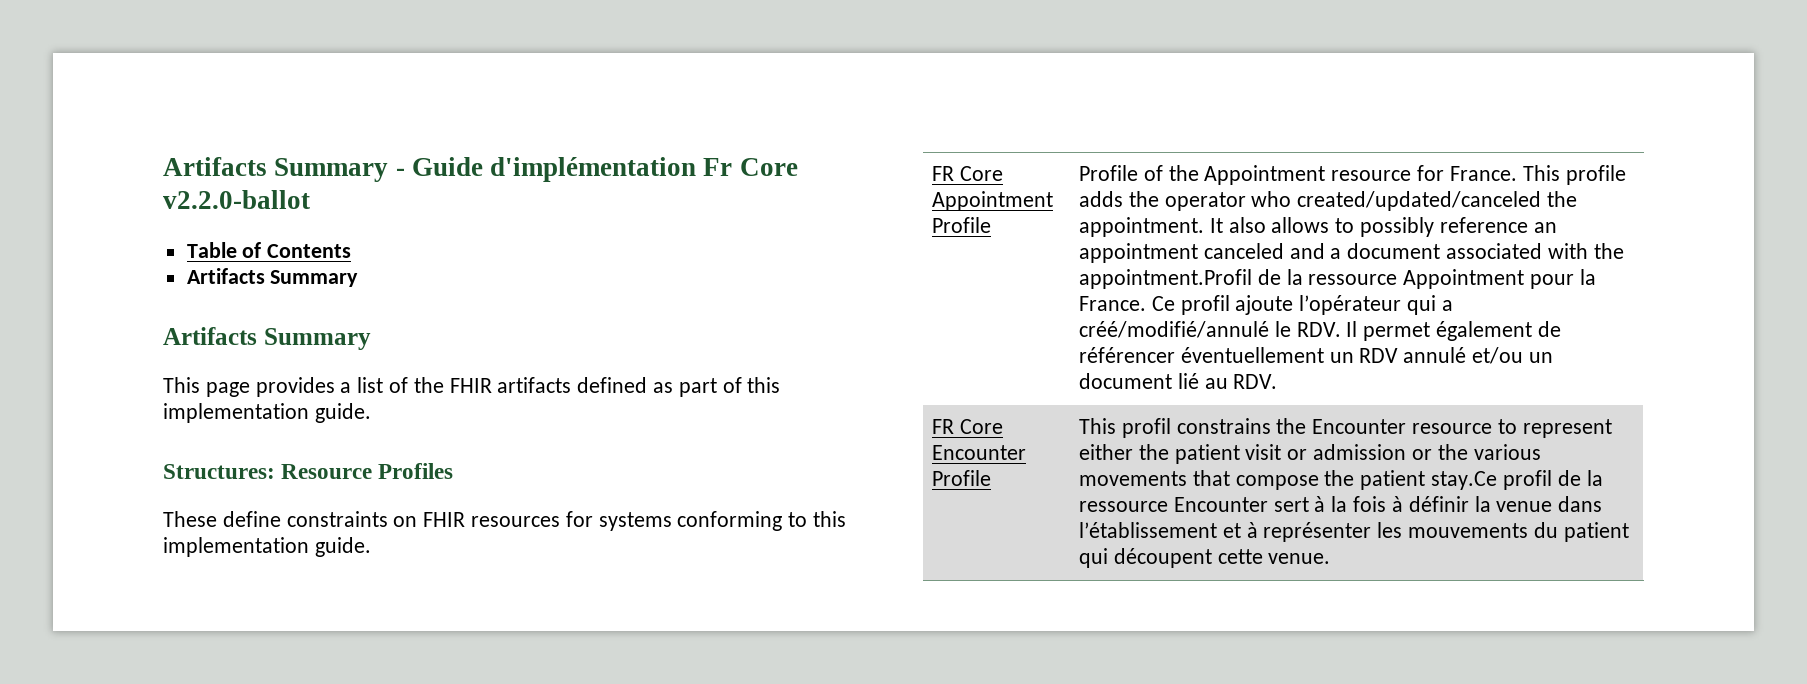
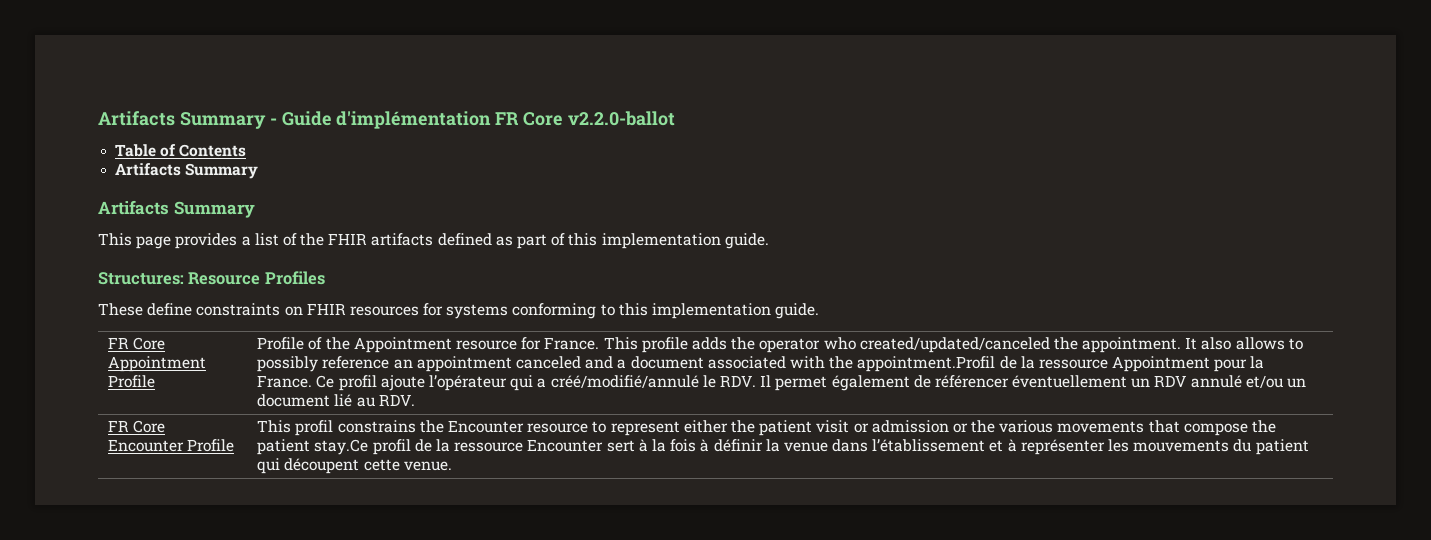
[703,158,733,176] Fr -> [495,112,520,125] FR

